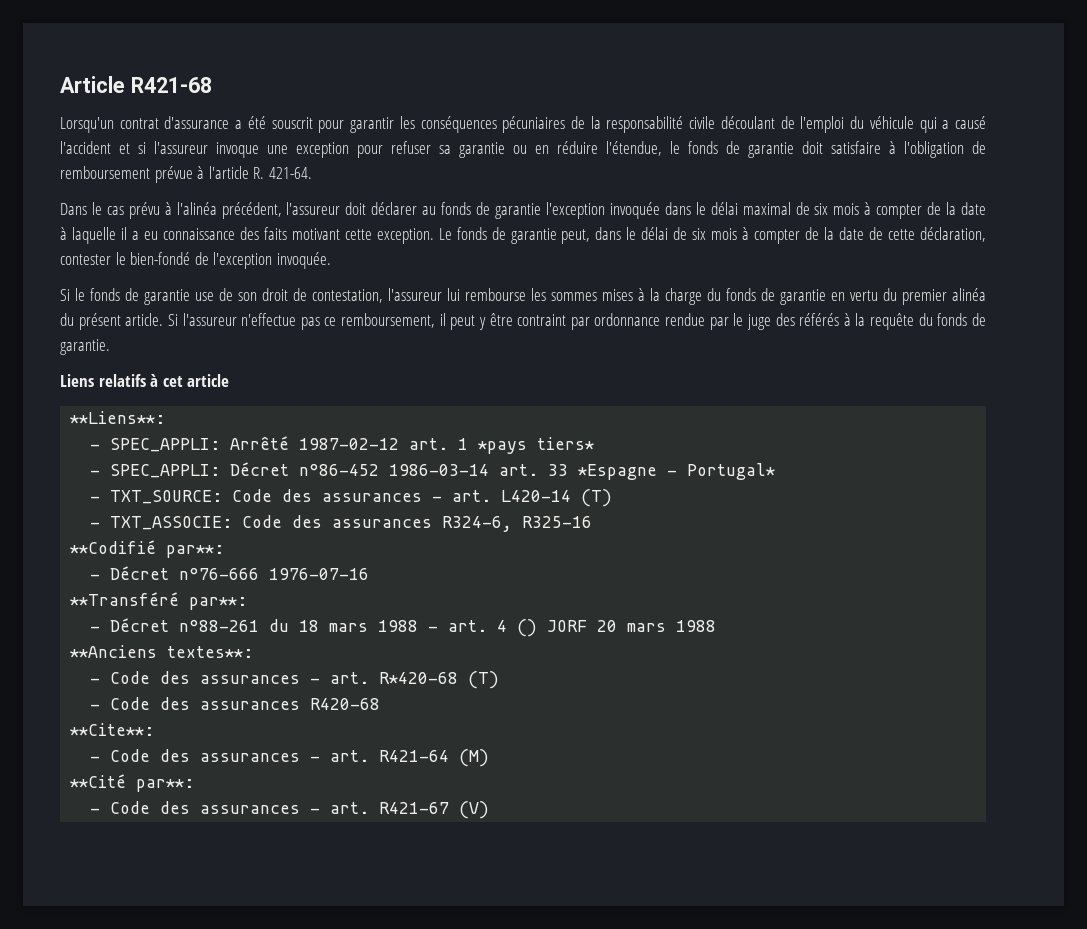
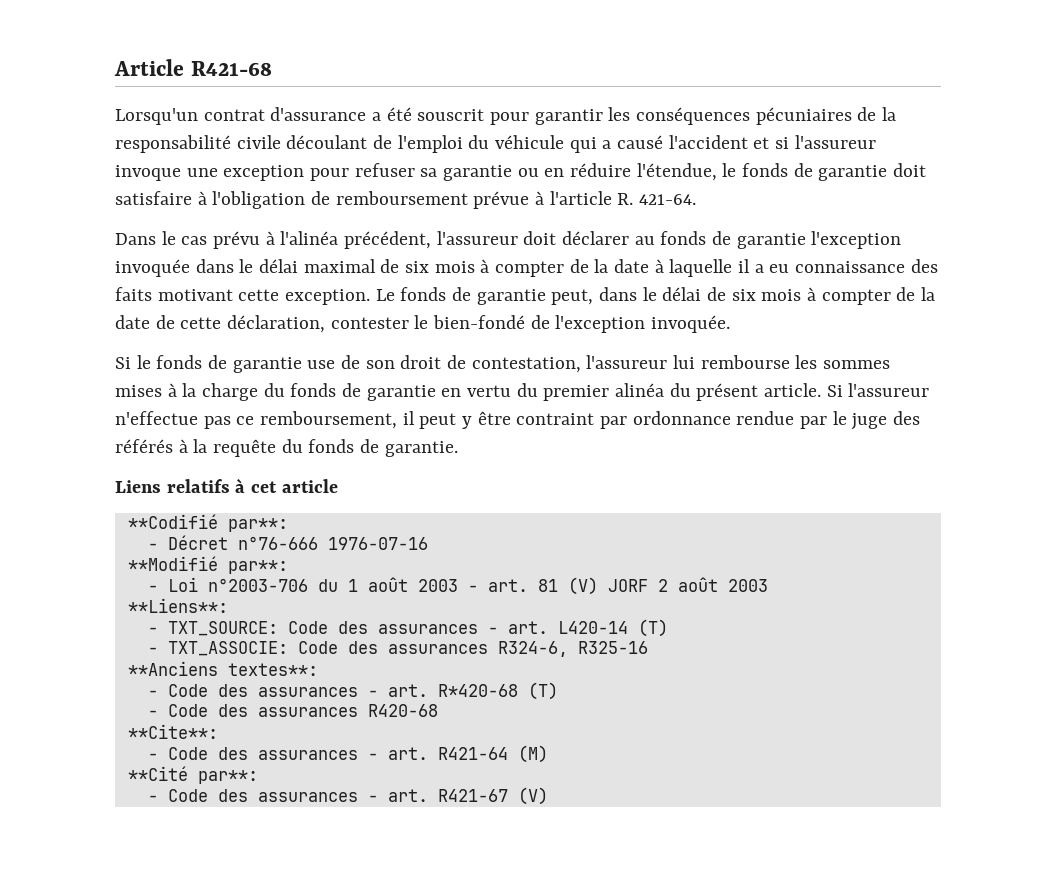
[70,411,166,424] [90,436,595,454] [90,462,776,480] **Liens**: // - SPEC_APPLI: Arrêté 1987-02-12 art. 1 *pays tiers* // - SPEC_APPLI: Décret n°86-452 1986-03-14 art. 33 *Espagne - Portugal* -> [127,514,288,532] [147,535,428,550] [127,556,288,574] [147,577,768,595] [127,598,228,613] **Codifié par**: // - Décret n°76-666 1976-07-16 // **Modifié par**: // - Loi n°2003-706 du 1 août 2003 - art. 81 (V) JORF 2 août 2003 // **Liens**:
[70,540,225,558] [90,566,370,580] [70,592,248,610] [90,618,717,637] // **Codifié par**: // - Décret n°76-666 1976-07-16 // **Transféré par**: // - Décret n°88-261 du 18 mars 1988 - art. 4 () JORF 20 mars 1988 -> (648, 647) none

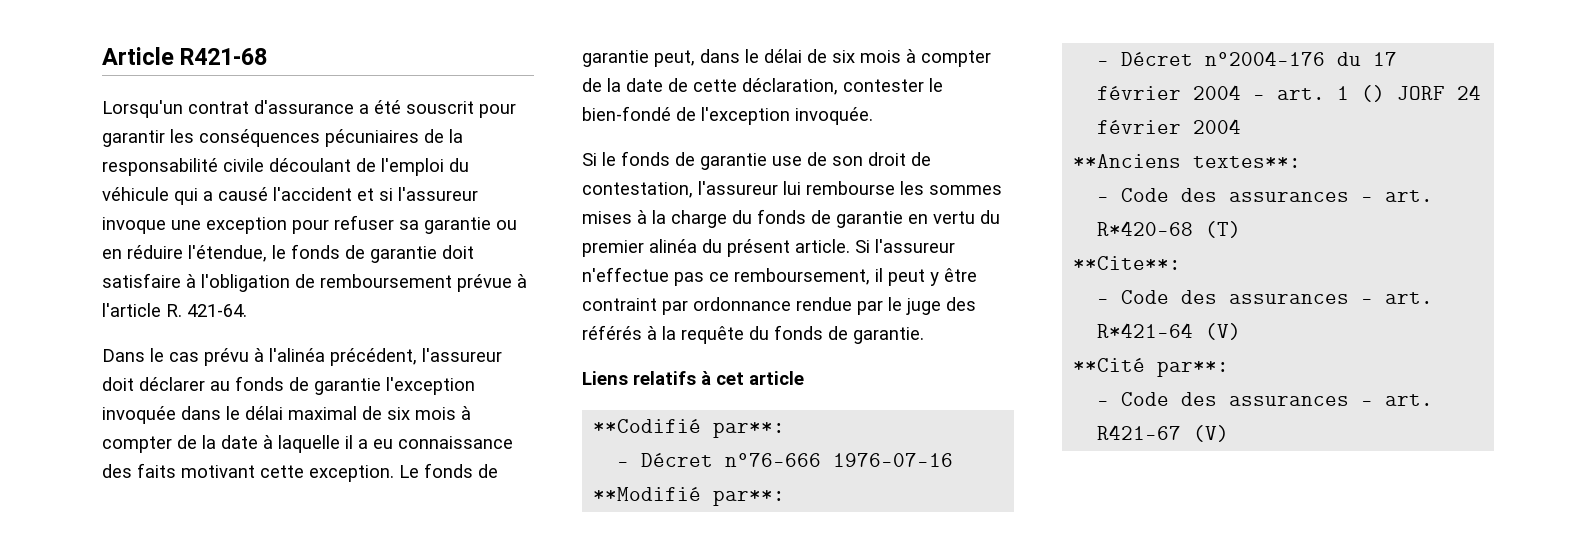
[167,577,768,595] [127,598,228,613] [147,619,668,637] [147,641,648,657] Loi n°2003-706 du 1 août 2003 - art. 81 (V) JORF 2 août 2003 // **Liens**: // - TXT_SOURCE: Code des assurances - art. L420-14 (T) // - TXT_ASSOCIE: Code des assurances R324-6, R325-16 -> [1121,51,1398,66] [1097,85,1482,102] [1097,119,1242,134] Décret n°2004-176 du 17 février 2004 - art. 1 () JORF 24 février 2004
[147,704,438,717] // - Code des assurances R420-68 -> (1242, 229) none
[437,745,548,763] R421-64 (M) -> [1097,323,1242,340] R*421-64 (V)

